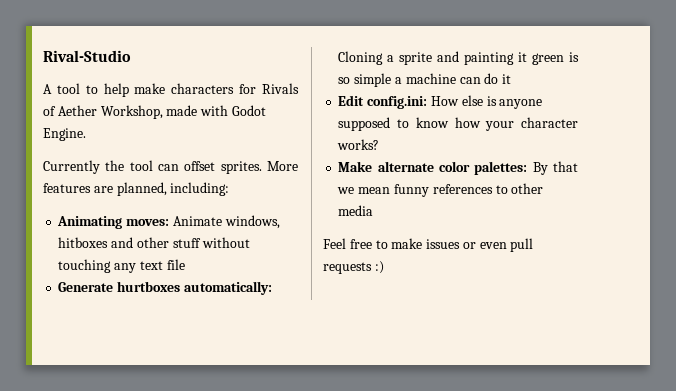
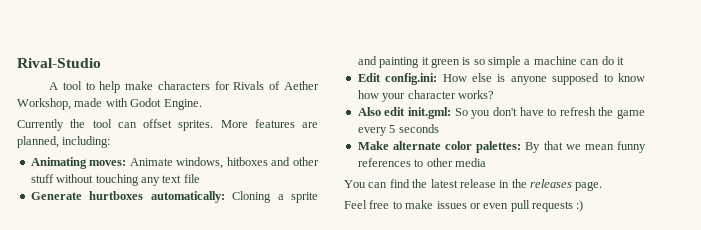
(380, 144) none -> [357,107,645,119] [357,124,439,136] // Also edit init.gml: So you don't have to refresh the game every 5 seconds
(374, 210) none -> [344,179,603,191] // You can find the latest release in the releases page.

